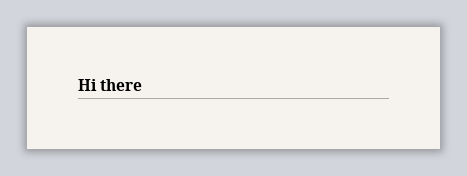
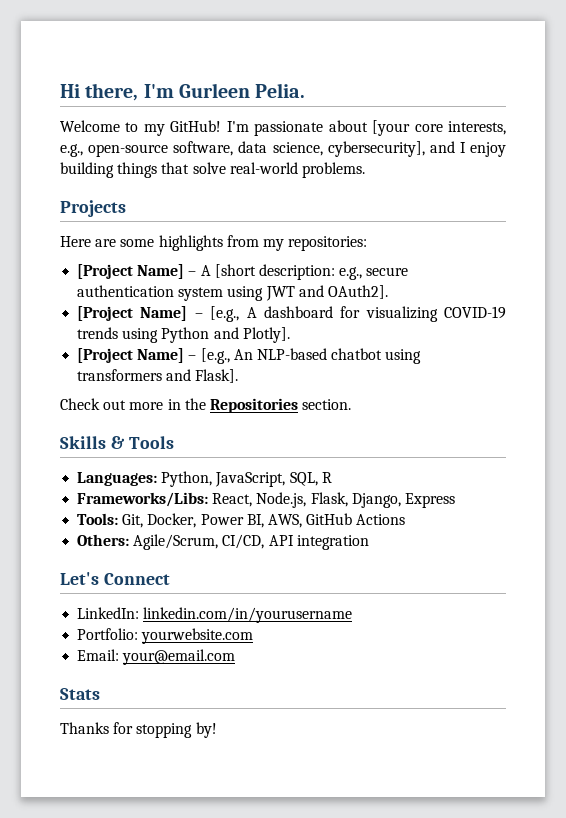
[100,79,143,91] there -> [85,83,306,101] [60,120,507,136] [60,141,506,157] [60,162,365,178] [60,200,126,217] [60,235,368,251] [77,264,409,280] [77,285,388,301] [77,306,506,322] [77,327,290,343] [77,348,422,364] [77,369,239,383] [60,398,352,413] [60,436,174,449] [77,471,332,487] [77,492,455,508] [77,513,406,528] [77,534,369,550] [60,572,170,585] [77,607,353,623] [77,628,254,644] [77,649,236,665] [60,688,100,700] [60,722,217,738] there, I'm Gurleen Pelia. // Welcome to my GitHub! I'm passionate about [your core interests, e.g., open-source software, data science, cybersecurity], and I enjoy building things that solve real-world problems. // Projects // Here are some highlights from my repositories: // [Project Name] – A [short description: e.g., secure authentication system using JWT and OAuth2]. // [Project Name] – [e.g., A dashboard for visualizing COVID-19 trends using Python and Plotly]. // [Project Name] – [e.g., An NLP-based chatbot using transformers and Flask]. // Check out more in the Repositories section. // Skills & Tools // Languages: Python, JavaScript, SQL, R // Frameworks/Libs: React, Node.js, Flask, Django, Express // Tools: Git, Docker, Power BI, AWS, GitHub Actions // Others: Agile/Scrum, CI/CD, API integration // Let's Connect // LinkedIn: linkedin.com/in/yourusername // Portfolio: yourwebsite.com // Email: your@email.com // Stats // Thanks for stopping by!

